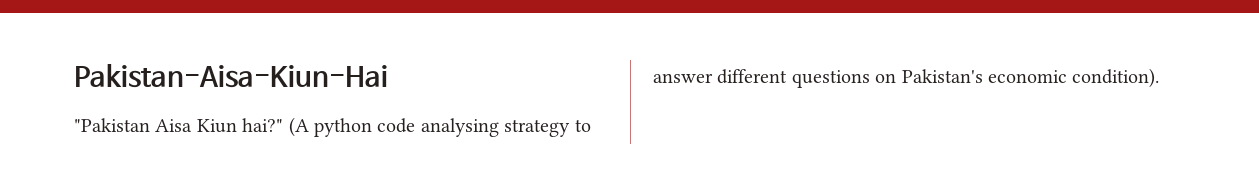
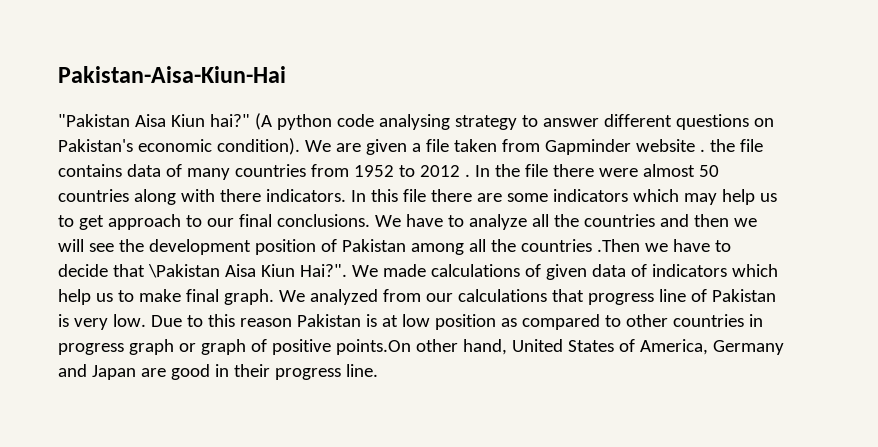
(1160, 78) none -> [304,139,763,155] [58,164,719,180] [58,189,777,205] [58,214,757,230] [58,239,731,255] [58,264,778,280] [58,289,776,305] [58,314,763,330] [58,339,784,355] [58,364,378,380] We are given a file taken from Gapminder website . the file contains data of many countries from 1952 to 2012 . In the file there were almost 50 countries along with there indicators. In this file there are some indicators which may help us to get approach to our final conclusions. We have to analyze all the countries and then we will see the development position of Pakistan among all the countries .Then we have to decide that \Pakistan Aisa Kiun Hai?". We made calculations of given data of indicators which help us to make final graph. We analyzed from our calculations that progress line of Pakistan is very low. Due to this reason Pakistan is at low position as compared to other countries in progress graph or graph of positive points.On other hand, United States of America, Germany and Japan are good in their progress line.

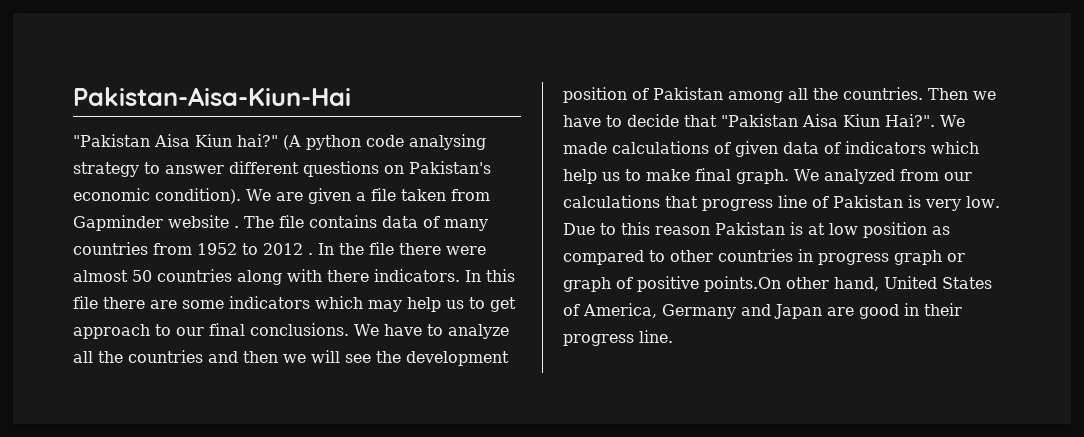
[709,139,735,152] the -> [244,216,274,228] The
[520,239,640,252] countries .Then -> [843,87,968,100] countries. Then
[147,264,220,278] \Pakistan -> [721,114,798,127] "Pakistan

